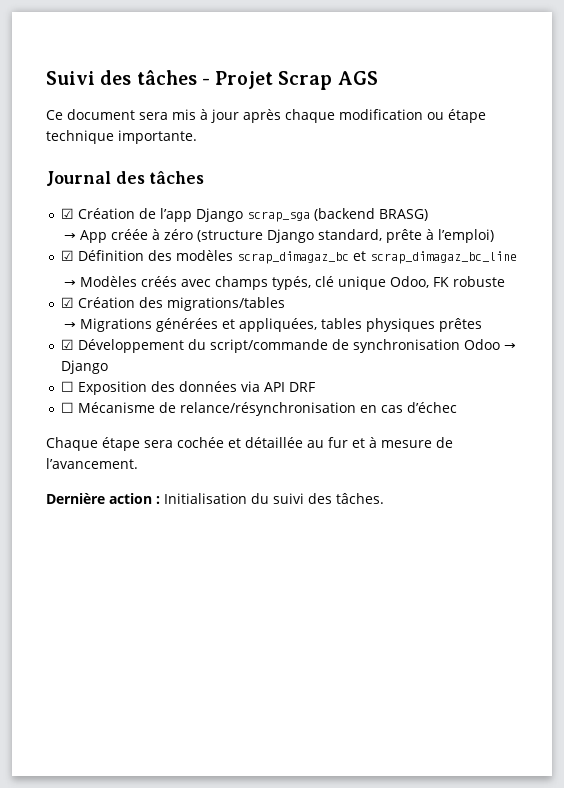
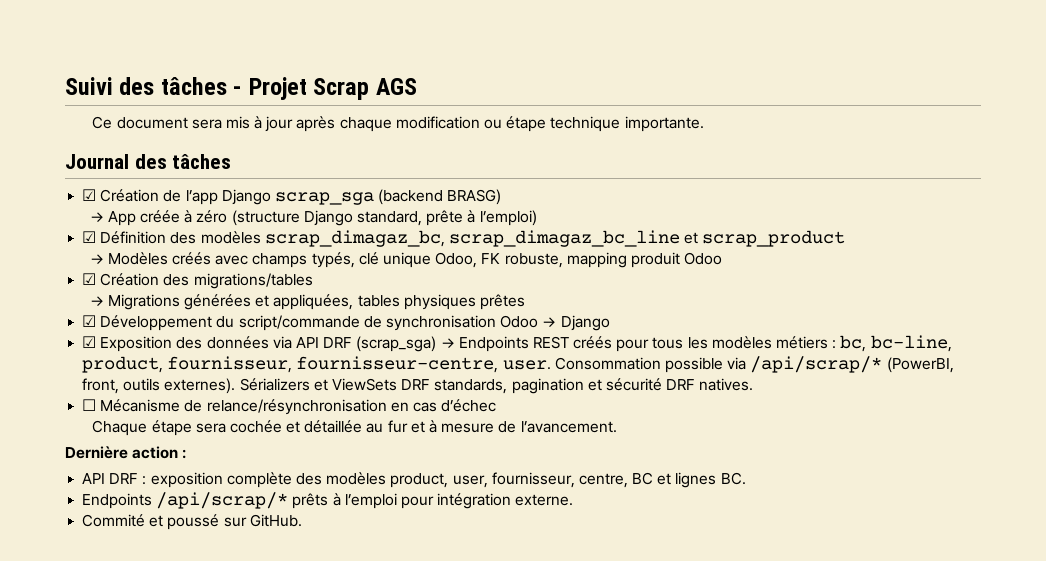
[236,251,517,264] scrap_dimagaz_bc et scrap_dimagaz_bc_line -> [264,230,846,247] scrap_dimagaz_bc, scrap_dimagaz_bc_line et scrap_product
[452,276,505,287] robuste -> [504,252,723,268] robuste, mapping produit Odoo
[60,381,74,392] ☐ -> [82,336,97,348] ☑
(315, 387) none -> [356,335,952,352] [82,356,954,373] [82,378,754,394] (scrap_sga) → Endpoints REST créés pour tous les modèles métiers : bc, bc-line, product, fournisseur, fournisseur-centre, user. Consommation possible via /api/scrap/* (PowerBI, front, outils externes). Sérializers et ViewSets DRF standards, pagination et sécurité DRF natives.
[164,493,384,504] Initialisation du suivi des tâches. -> [82,472,746,488] [82,492,574,509] [82,514,302,530] // API DRF : exposition complète des modèles product, user, fournisseur, centre, BC et lignes BC. // Endpoints /api/scrap/* prêts à l’emploi pour intégration externe. // Commité et poussé sur GitHub.

